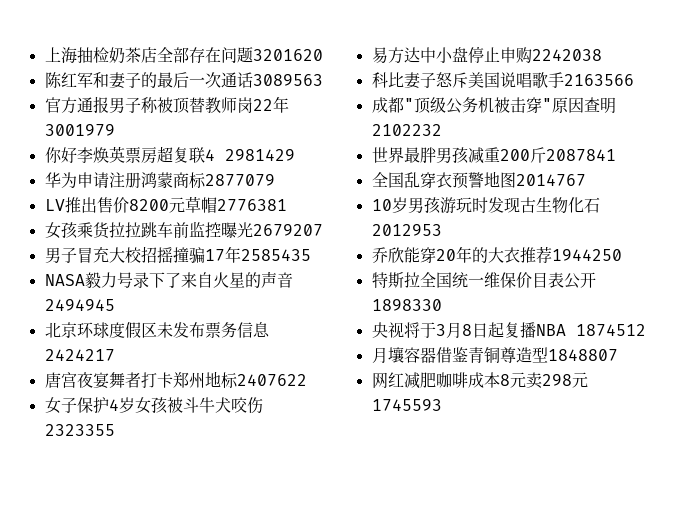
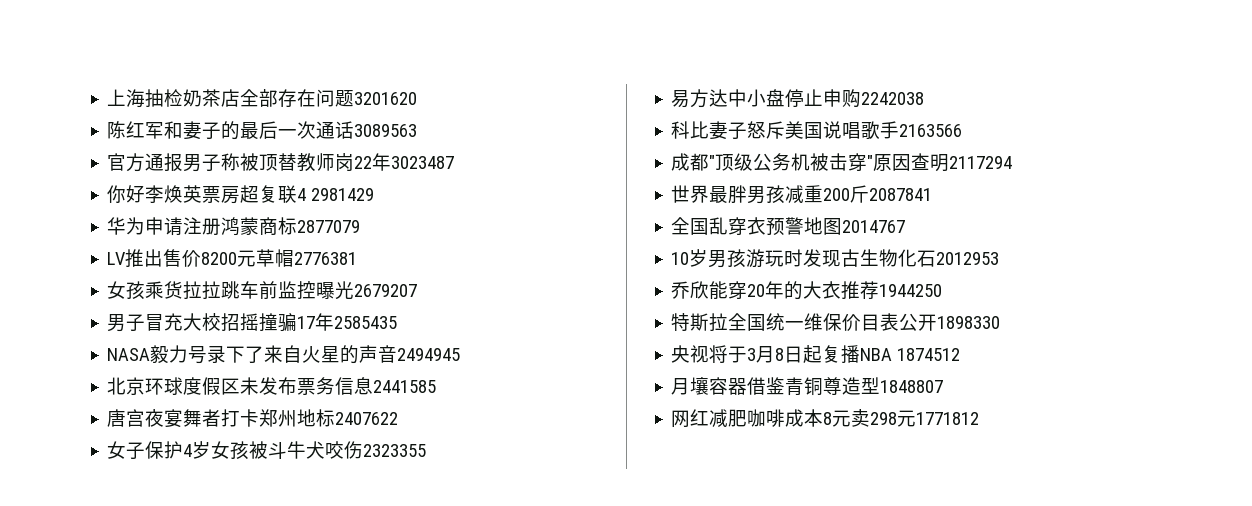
[44,124,115,136] 3001979 -> [391,156,455,169] 3023487
[44,349,115,361] 2424217 -> [373,380,437,393] 2441585
[371,124,442,136] 2102232 -> [949,156,1013,169] 2117294
[371,399,442,411] 1745593 -> [916,412,980,425] 1771812

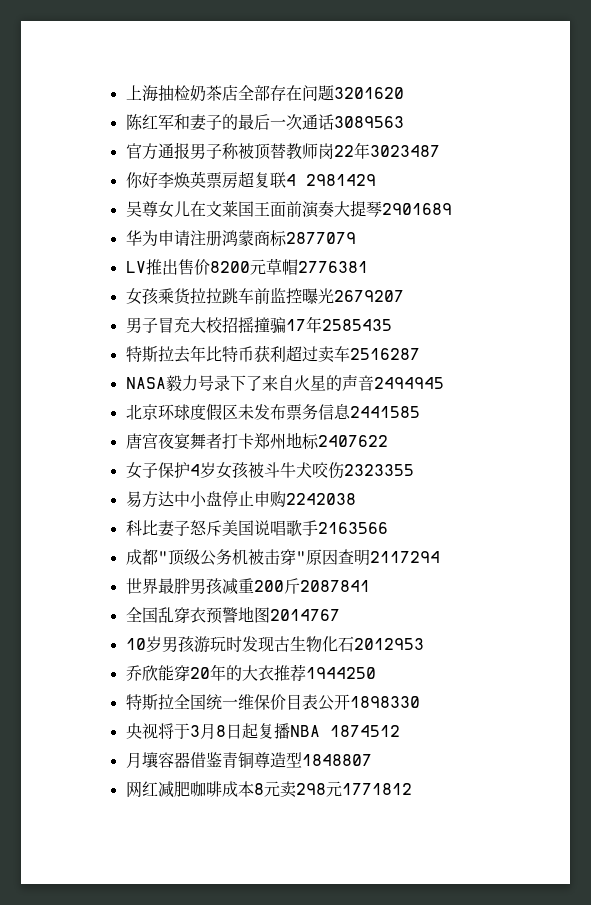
(375, 194) none -> [125,200,452,218] // 吴尊女儿在文莱国王面前演奏大提琴2901689
(398, 322) none -> [125,345,420,363] // 特斯拉去年比特币获利超过卖车2516287

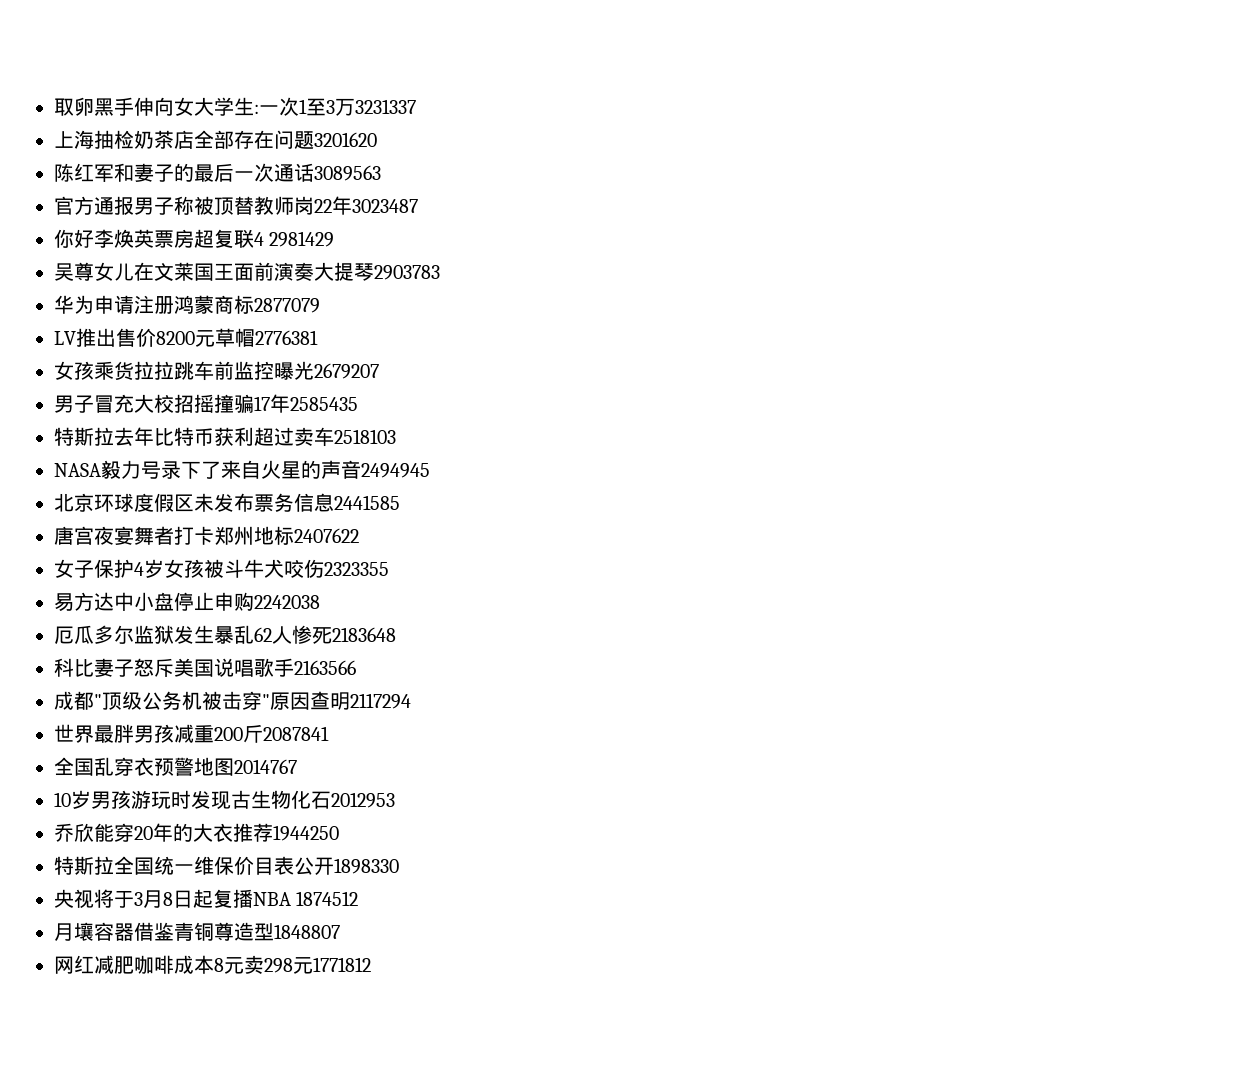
(125, 92) none -> [54,97,416,116] 取卵黑手伸向女大学生:一次1至3万3231337 //
[381,203,452,215] 2901689 -> [374,265,440,280] 2903783
[349,348,420,360] 2516287 -> [334,429,396,444] 2518103
(356, 499) none -> [54,625,396,644] // 厄瓜多尔监狱发生暴乱62人惨死2183648

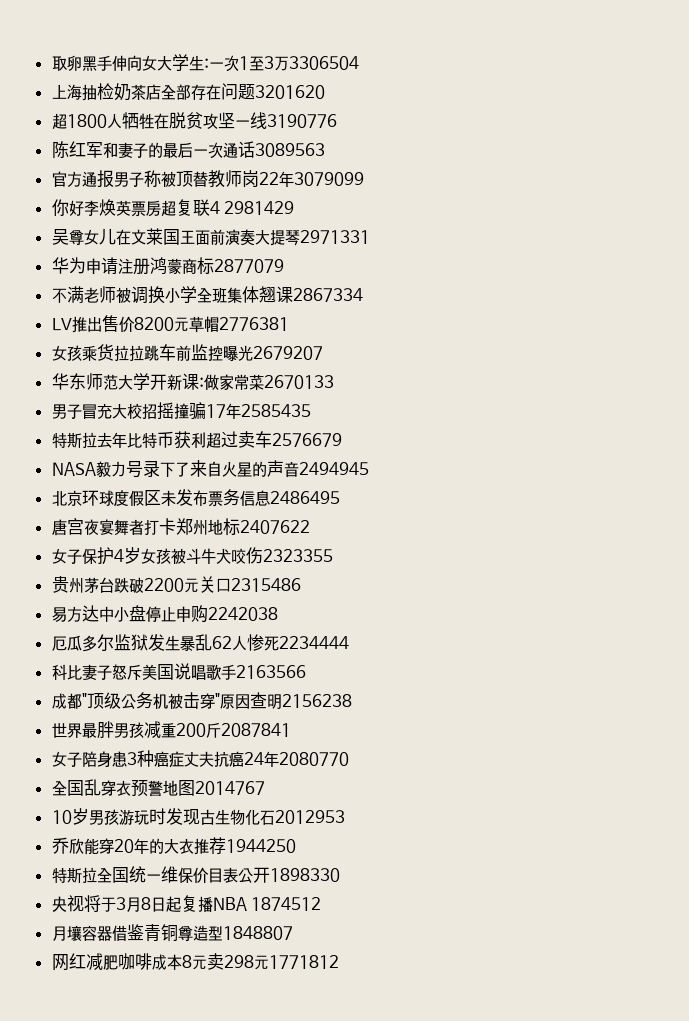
[355,99,416,114] 3231337 -> [288,56,359,70] 3306504
(377, 139) none -> [51,112,337,129] // 超1800人牺牲在脱贫攻坚一线3190776
[352,199,418,213] 3023487 -> [293,172,364,186] 3079099
[374,265,440,280] 2903783 -> [299,230,370,244] 2971331
(320, 305) none -> [51,286,363,304] // 不满老师被调换小学全班集体翘课2867334
(379, 371) none -> [51,373,334,391] // 华东师范大学开新课:做家常菜2670133
[334,429,396,444] 2518103 -> [271,433,342,447] 2576679
[334,495,400,510] 2441585 -> [269,491,340,504] 2486495
(389, 569) none -> [51,576,301,594] // 贵州茅台跌破2200元关口2315486
[332,627,396,642] 2183648 -> [278,636,349,649] 2234444
[350,693,411,709] 2117294 -> [281,694,352,708] 2156238
(329, 733) none -> [51,750,349,768] // 女子陪身患3种癌症丈夫抗癌24年2080770

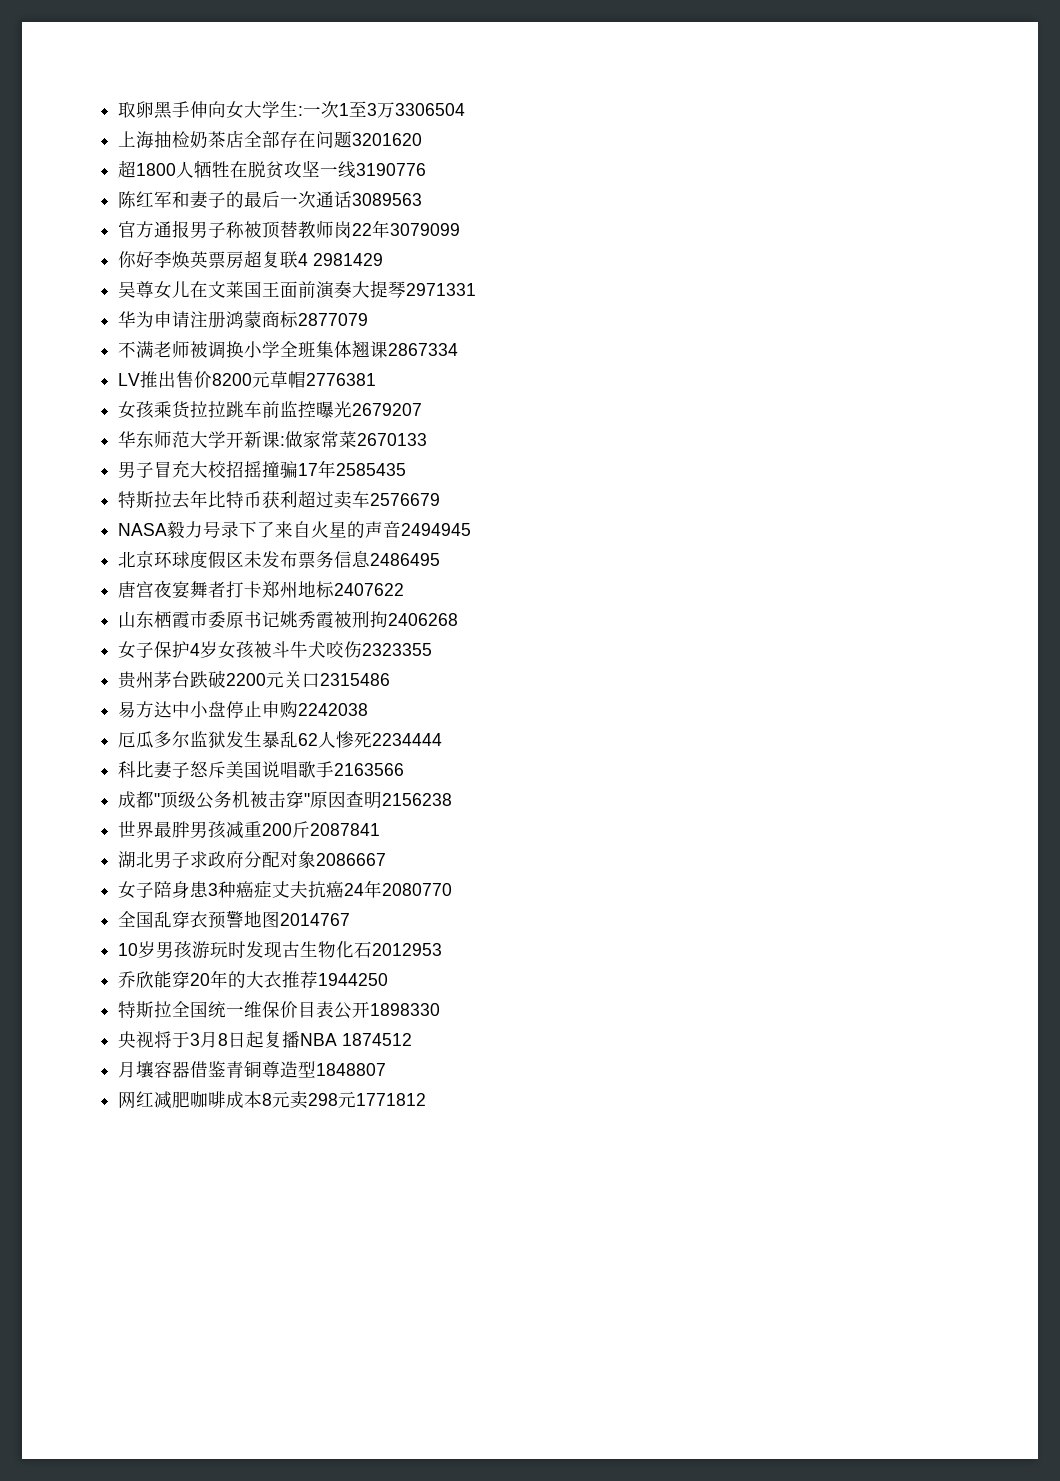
(310, 527) none -> [118,610,459,629] // 山东栖霞市委原书记姚秀霞被刑拘2406268
(291, 730) none -> [118,851,387,868] // 湖北男子求政府分配对象2086667

